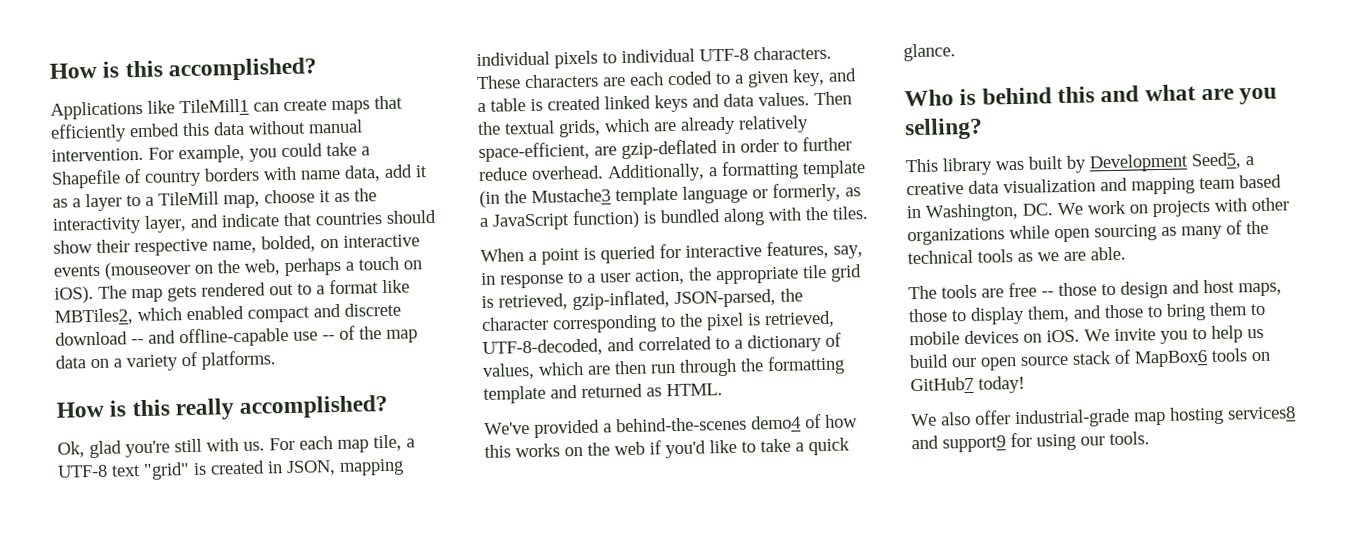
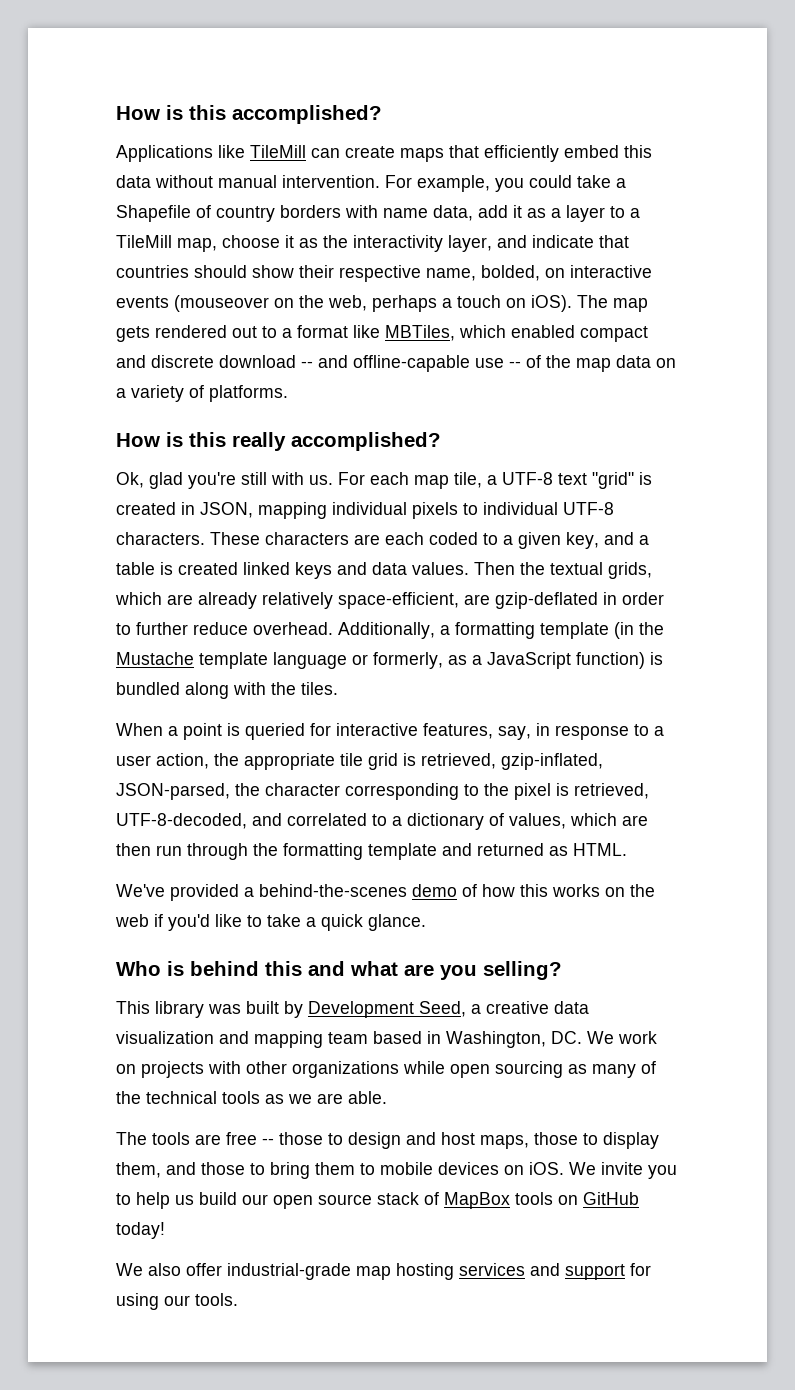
[179,98,249,114] TileMill1 -> [250,145,306,158] TileMill
[54,308,134,326] MBTiles2, -> [385,325,455,341] MBTiles,
[531,188,611,203] Mustache3 -> [116,652,194,665] Mustache
[751,415,801,430] demo4 -> [412,884,457,897] demo
[1191,152,1242,170] Seed5, -> [419,1001,466,1017] Seed,
[1134,350,1208,368] MapBox6 -> [444,1192,510,1209] MapBox
[910,376,974,392] GitHub7 -> [583,1192,639,1205] GitHub
[1227,406,1296,420] [911,435,1006,453] services8 and support9 -> [459,1263,625,1280] services and support

